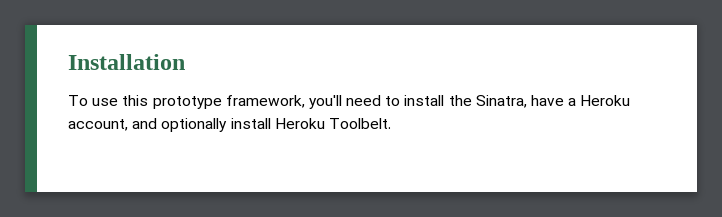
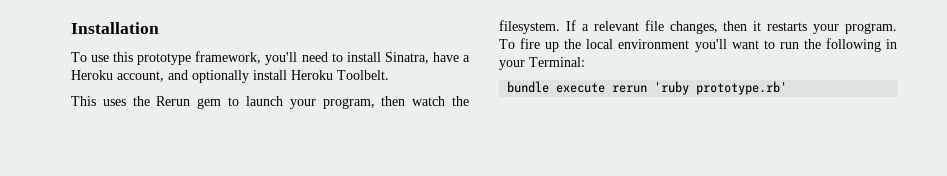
[448,95,472,106] the -> (381, 57) none
(391, 123) none -> [71,96,469,109] [499,20,897,34] [499,38,897,52] [499,57,585,70] [507,81,788,95] // This uses the Rerun gem to launch your program, then watch the filesystem. If a relevant file changes, then it restarts your program. To fire up the local environment you'll want to run the following in your Terminal: // bundle execute rerun 'ruby prototype.rb'

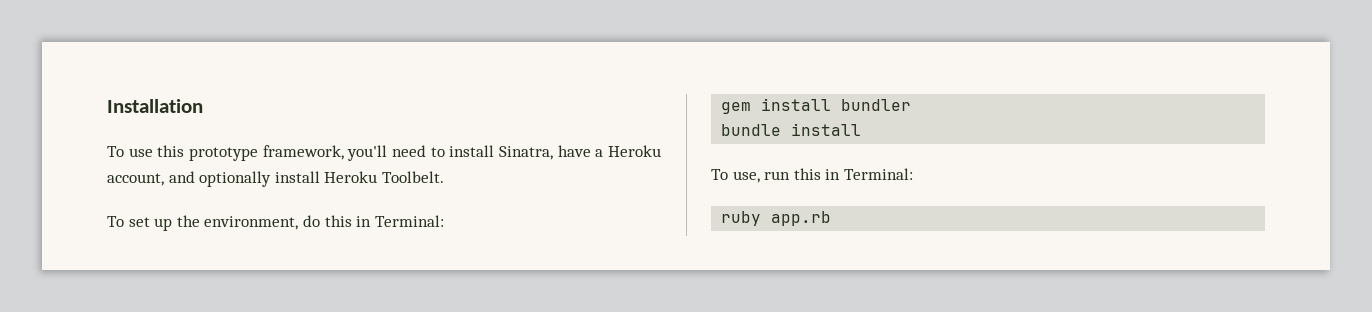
[71,96,469,109] [499,20,897,34] [499,38,897,52] [499,57,585,70] [507,81,788,95] This uses the Rerun gem to launch your program, then watch the filesystem. If a relevant file changes, then it restarts your program. To fire up the local environment you'll want to run the following in your Terminal: // bundle execute rerun 'ruby prototype.rb' -> [107,215,444,231] [721,98,912,114] [721,123,862,136] [711,168,913,183] [721,211,832,226] To set up the environment, do this in Terminal: // gem install bundler // bundle install // To use, run this in Terminal: // ruby app.rb

